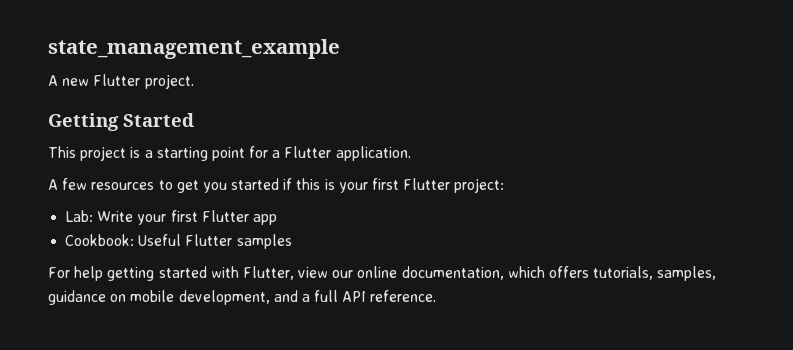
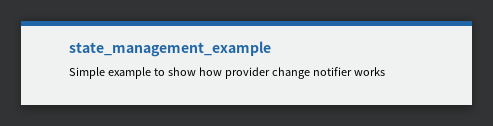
[48,74,194,89] [48,113,194,131] [48,146,411,161] [48,178,505,193] [65,210,277,225] [65,234,292,249] [48,266,717,281] [48,290,437,305] A new Flutter project. // Getting Started // This project is a starting point for a Flutter application. // A few resources to get you started if this is your first Flutter project: // Lab: Write your first Flutter app // Cookbook: Useful Flutter samples // For help getting started with Flutter, view our online documentation, which offers tutorials, samples, guidance on mobile development, and a full API reference. -> [69,67,385,79] Simple example to show how provider change notifier works

